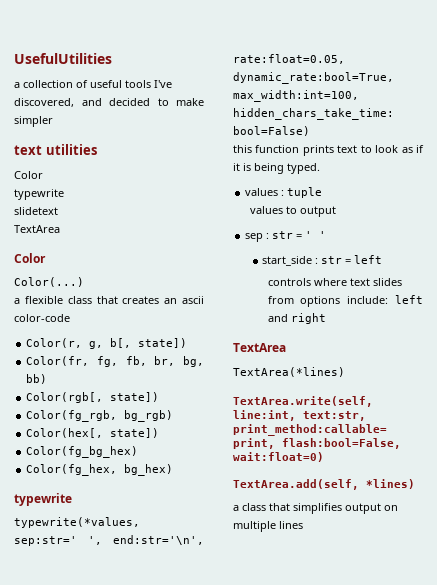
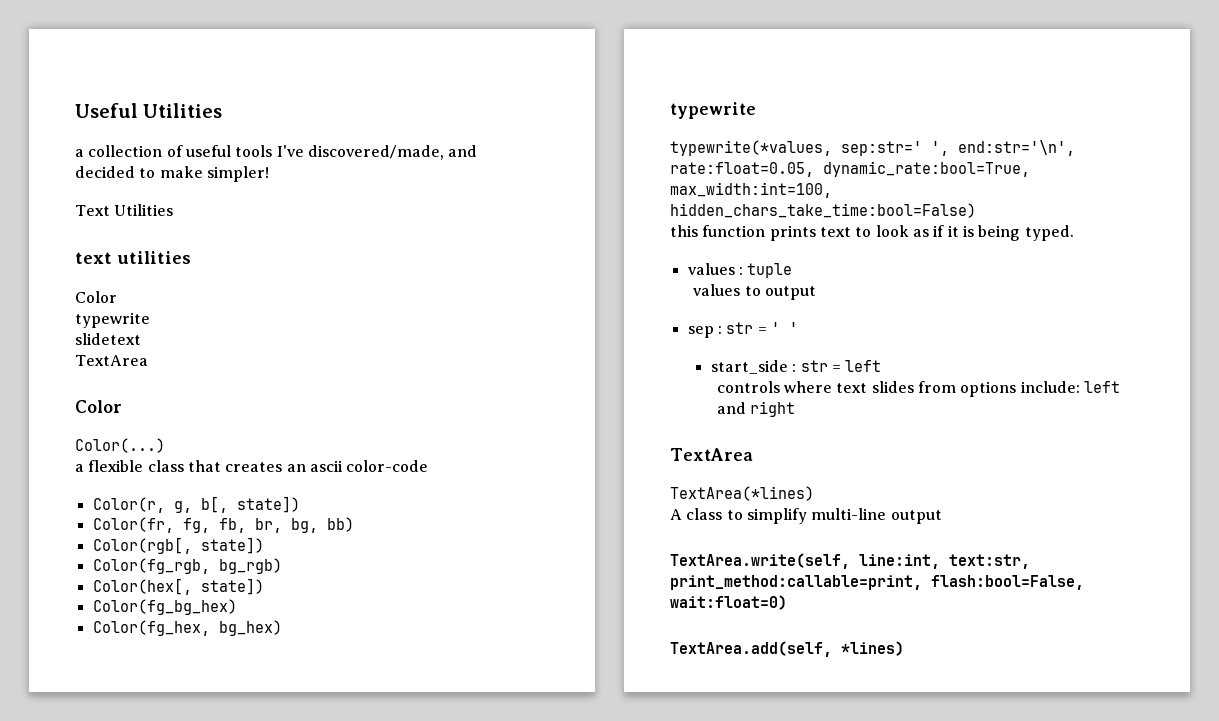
[14,53,112,64] UsefulUtilities -> [75,103,223,118] Useful Utilities
[14,98,74,107] discovered, -> [307,145,444,160] discovered/made,
[14,116,53,127] simpler -> [206,166,269,182] [75,204,174,216] simpler! // Text Utilities
(345, 372) none -> [670,508,942,524] // A class to simplify multi-line output
[233,503,398,514] [233,521,303,532] // a class that simplifies output on multiple lines -> (904, 648) none

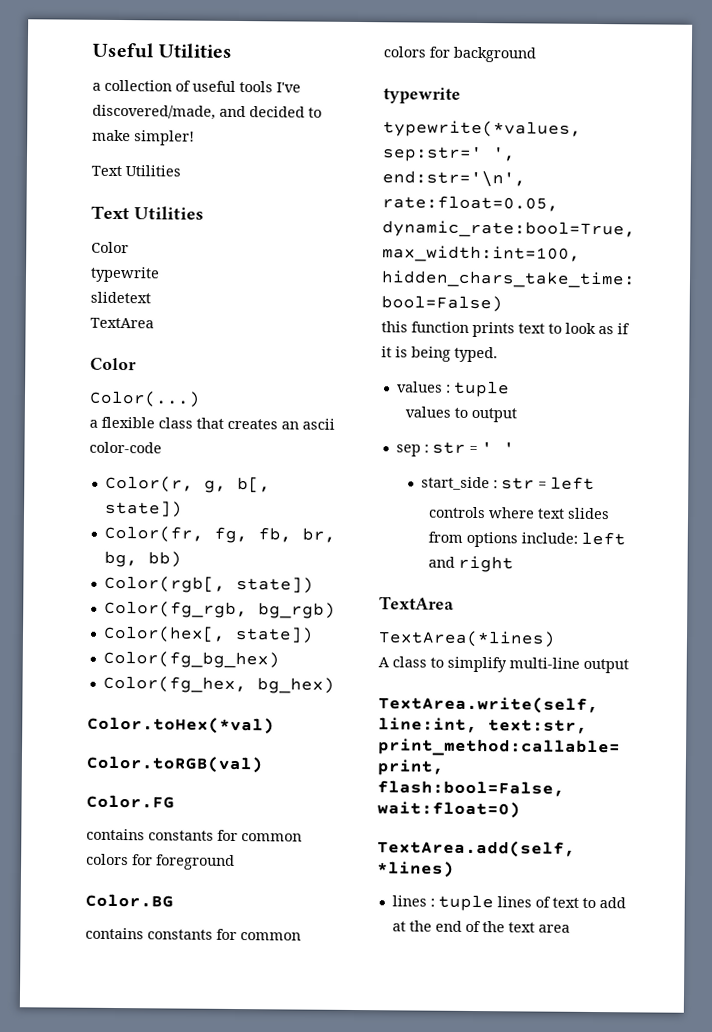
[75,251,191,264] text utilities -> [91,205,204,220] Text Utilities
(282, 628) none -> [87,716,275,735] [86,755,263,774] [86,794,175,809] [86,828,302,842] [86,853,235,870] [85,893,174,908] [85,927,301,941] [383,46,536,63] // Color.toHex(*val) // Color.toRGB(val) // Color.FG // contains constants for common colors for foreground // Color.BG // contains constants for common colors for background
(904, 648) none -> [391,894,626,912] [391,920,570,933] // lines : tuple lines of text to add at the end of the text area

